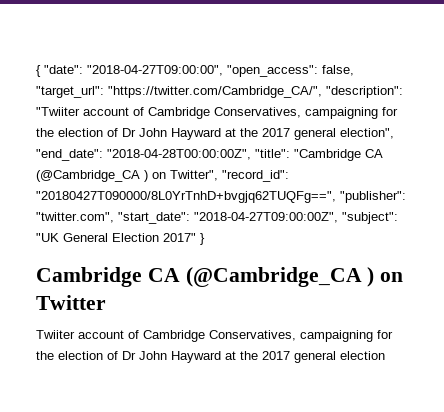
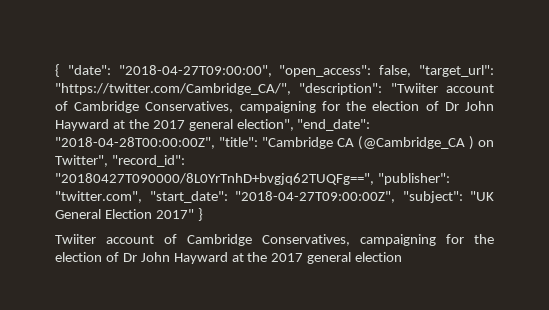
[36,267,404,287] [36,295,106,310] // Cambridge CA (@Cambridge_CA ) on Twitter -> (203, 214) none

